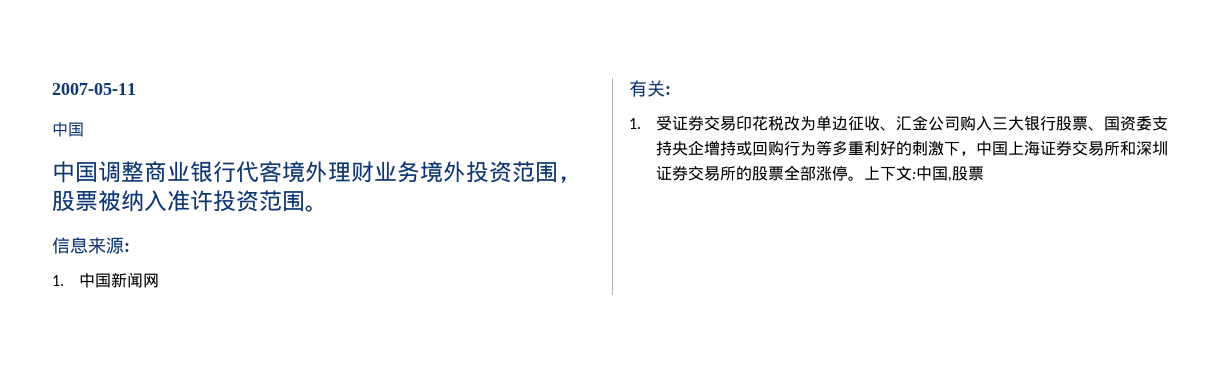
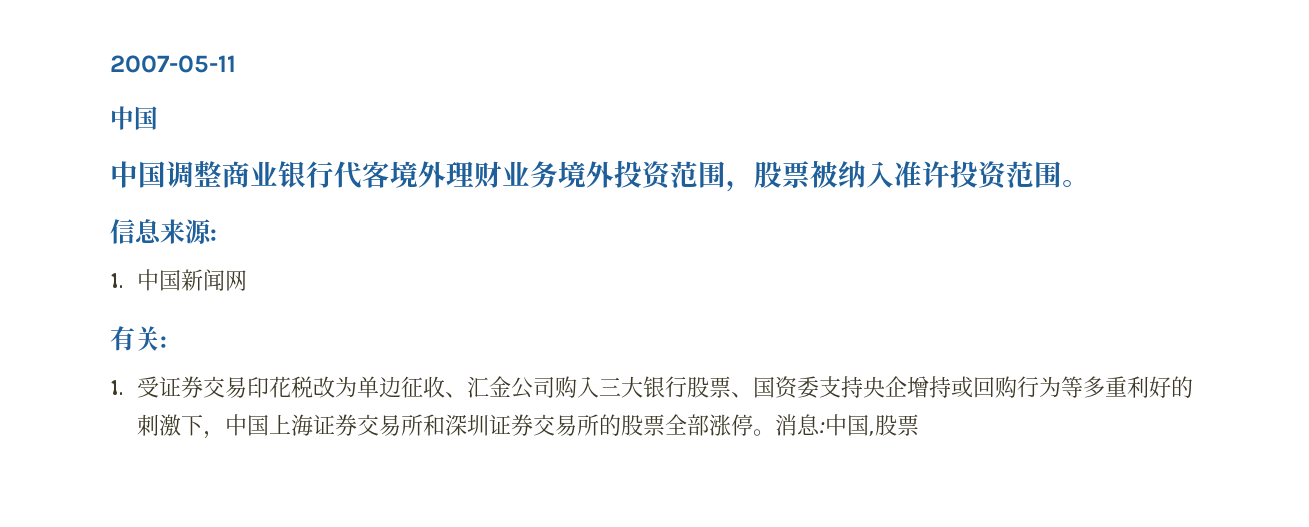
[863,166,912,181] 上下文 -> [775,414,821,436] 消息

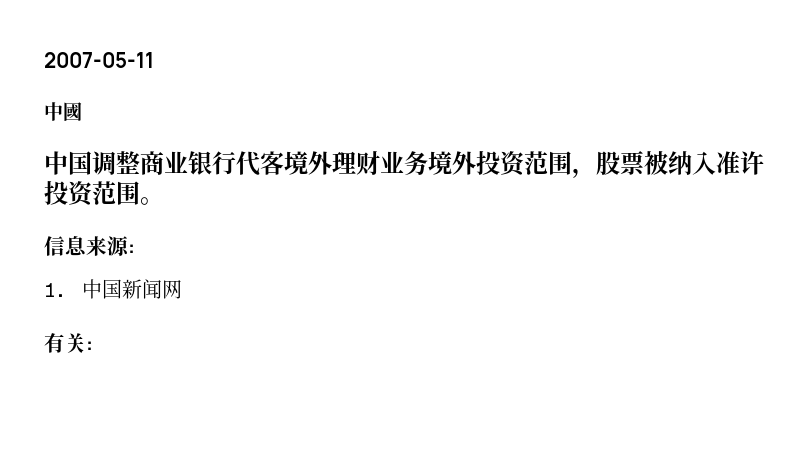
[134,106,158,130] 国 -> [63,102,82,121] 國
[110,376,1194,399] [137,414,920,439] // 1.受证券交易印花税改为单边征收、汇金公司购入三大银行股票、国资委支持央企增持或回购行为等多重利好的刺激下，中国上海证券交易所和深圳证券交易所的股票全部涨停。消息:中国,股票 -> (93, 346) none

